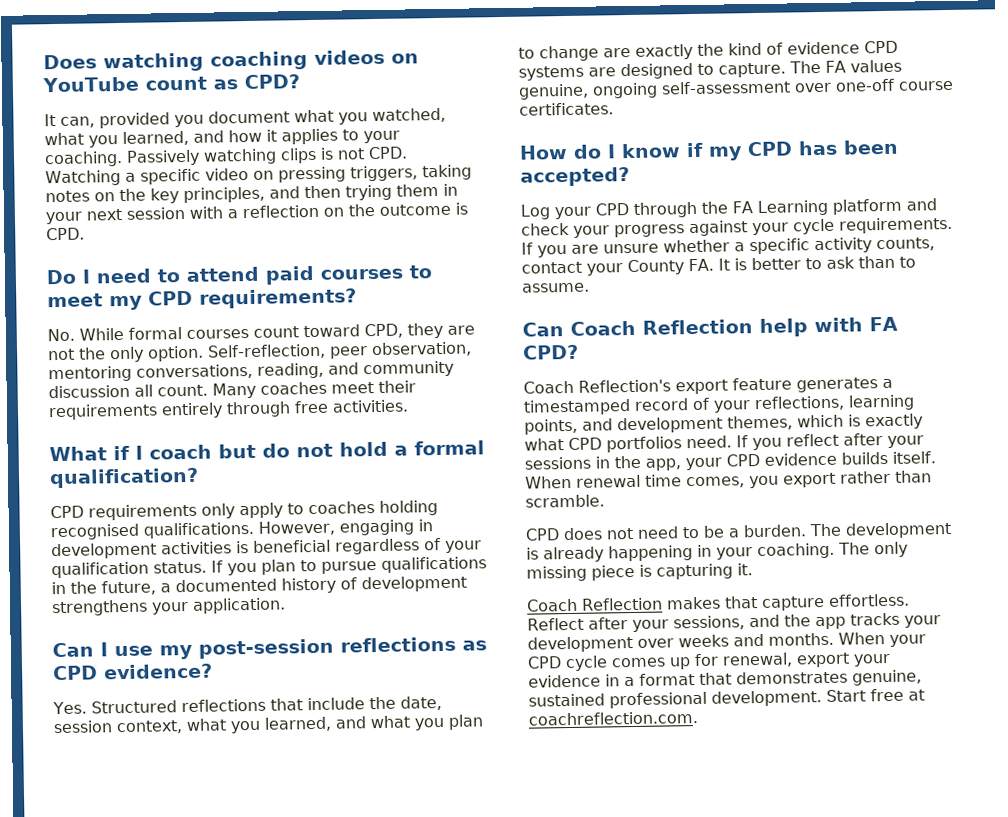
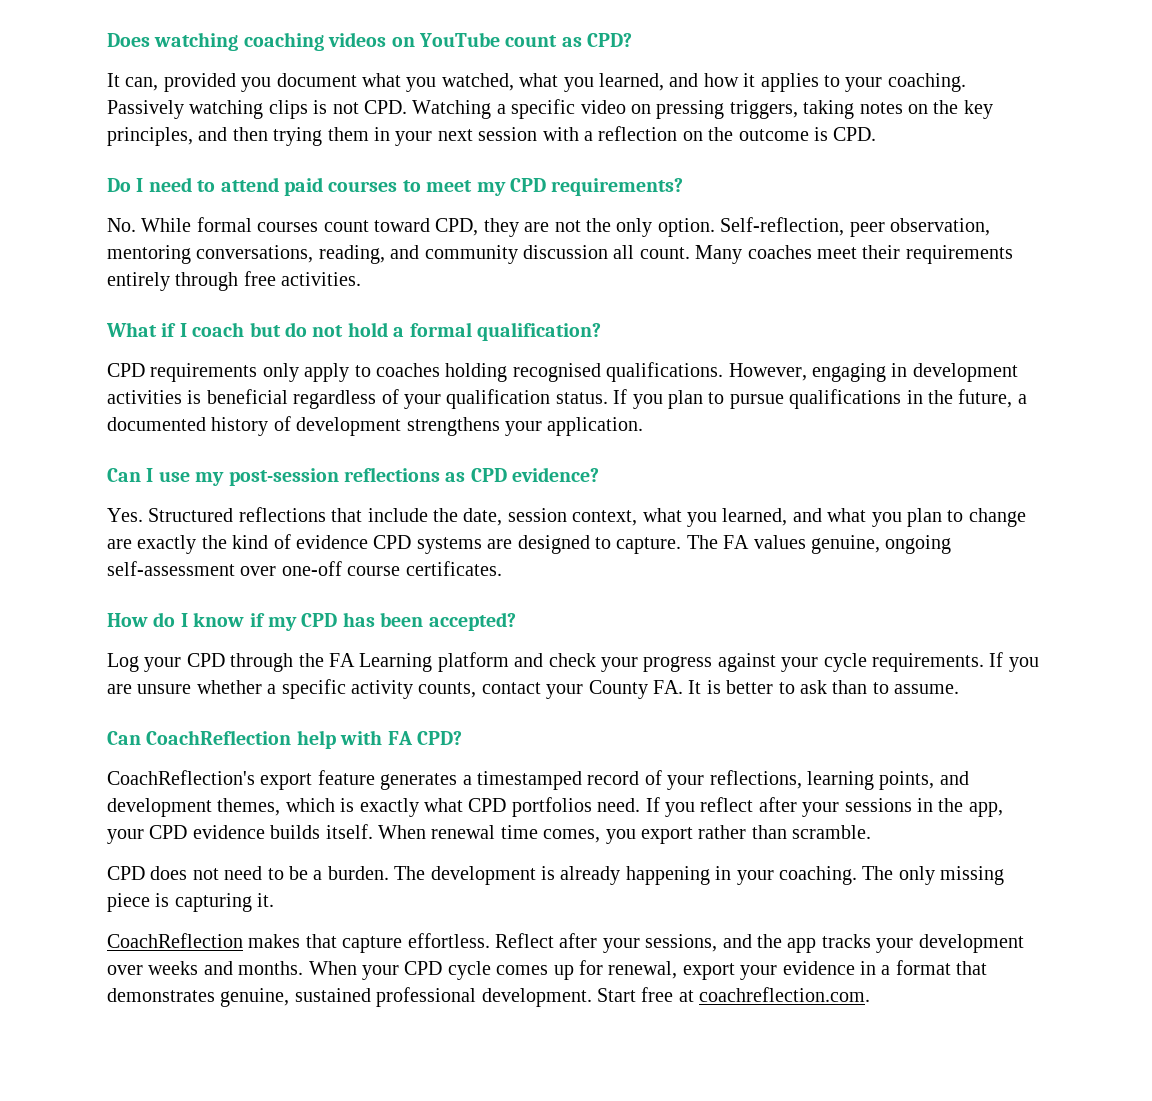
[570,319,753,336] Coach Reflection -> [146,730,292,745] CoachReflection
[523,379,671,394] Coach Reflection's -> [107,770,255,785] CoachReflection's
[527,597,663,612] Coach Reflection -> [107,933,243,948] CoachReflection

